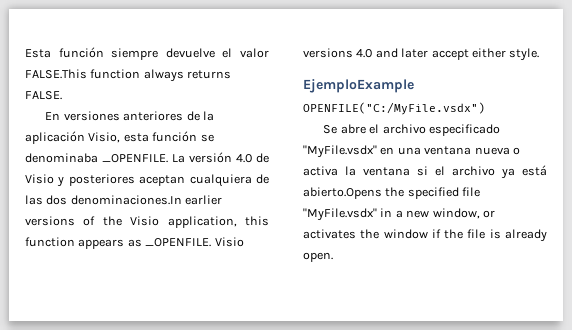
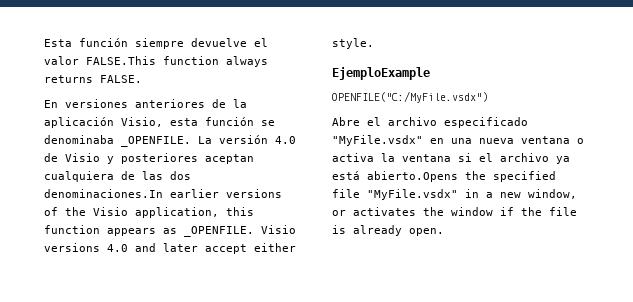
[323,124,366,134] Se abre -> [332,117,360,126] Abre
[424,146,510,155] ventana nueva -> [479,136,570,144] nueva ventana

